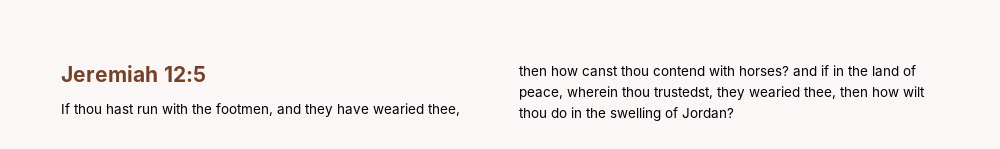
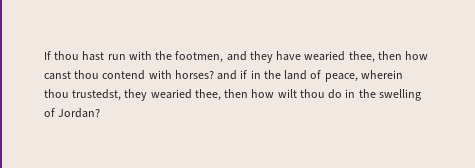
[61,65,206,82] Jeremiah 12:5 // -> (44, 55) none

